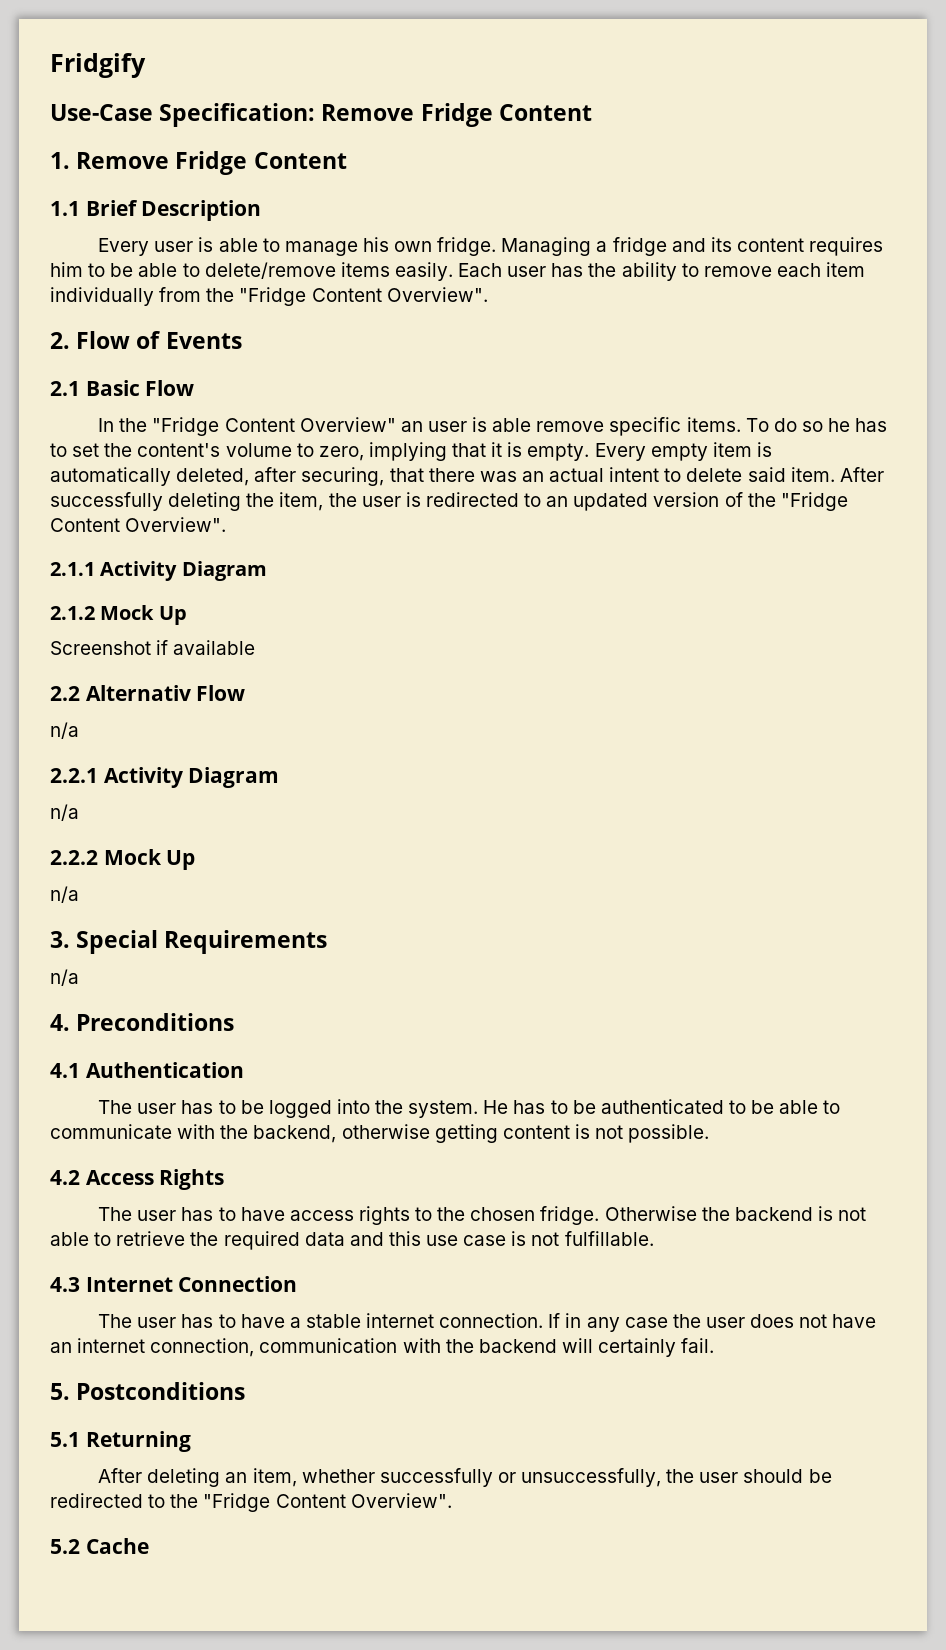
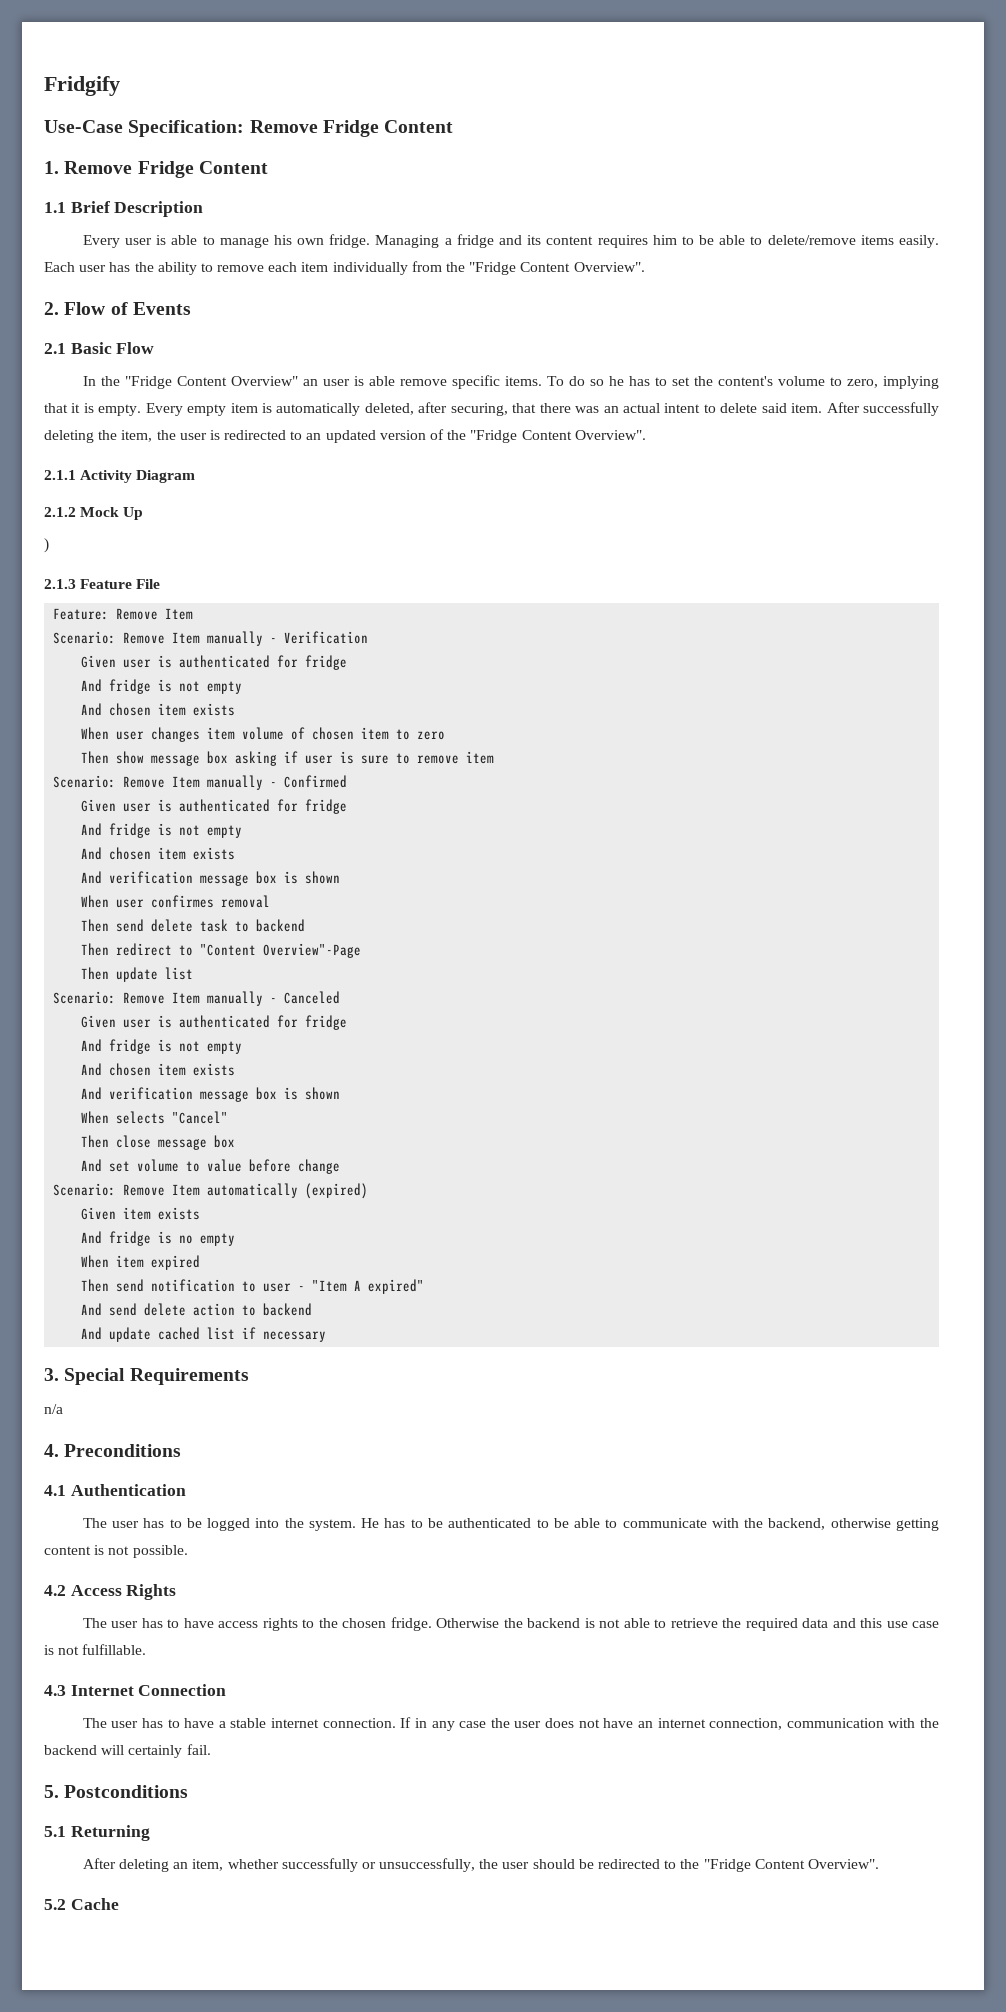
[50,640,256,655] [50,685,246,701] [50,722,79,739] [50,767,280,788] [50,804,79,821] [50,849,196,870] [50,886,79,903] Screenshot if available // 2.2 Alternativ Flow // n/a // 2.2.1 Activity Diagram // n/a // 2.2.2 Mock Up // n/a -> [44,538,49,553] [44,579,161,589] [53,608,194,620] [53,631,369,646] [81,655,348,670] [81,679,243,694] [81,703,236,716] [81,727,446,742] [81,751,495,766] [53,775,348,790] [81,799,348,814] [81,823,243,838] [81,847,236,860] [81,871,341,886] [81,895,271,908] [81,919,306,932] [81,943,362,958] [81,967,194,982] [53,991,341,1006] [81,1015,348,1030] [81,1039,243,1054] [81,1063,236,1076] [81,1087,341,1102] [81,1111,229,1124] [81,1135,236,1150] [81,1159,341,1174] [53,1183,369,1199] [81,1207,201,1220] [81,1231,236,1246] [81,1255,201,1270] [81,1279,425,1294] [81,1303,313,1316] [81,1327,327,1342] ) // 2.1.3 Feature File // Feature: Remove Item // Scenario: Remove Item manually - Verification // Given user is authenticated for fridge // And fridge is not empty // And chosen item exists // When user changes item volume of chosen item to zero // Then show message box asking if user is sure to remove item // Scenario: Remove Item manually - Confirmed // Given user is authenticated for fridge // And fridge is not empty // And chosen item exists // And verification message box is shown // When user confirmes removal // Then send delete task to backend // Then redirect to "Content Overview"-Page // Then update list // Scenario: Remove Item manually - Canceled // Given user is authenticated for fridge // And fridge is not empty // And chosen item exists // And verification message box is shown // When selects "Cancel" // Then close message box // And set volume to value before change // Scenario: Remove Item automatically (expired) // Given item exists // And fridge is no empty // When item expired // Then send notification to user - "Item A expired" // And send delete action to backend // And update cached list if necessary

